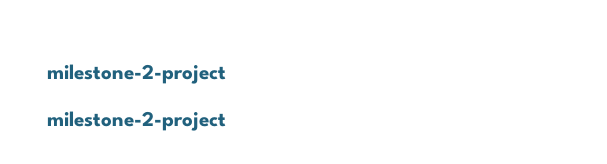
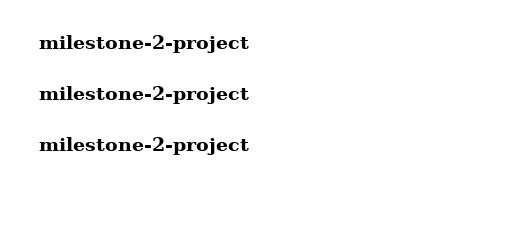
[47,64,226,84] [47,111,226,131] milestone-2-project // milestone-2-project -> [39,35,249,53] [39,86,249,104] [39,137,249,155] milestone-2-project // milestone-2-project // milestone-2-project

